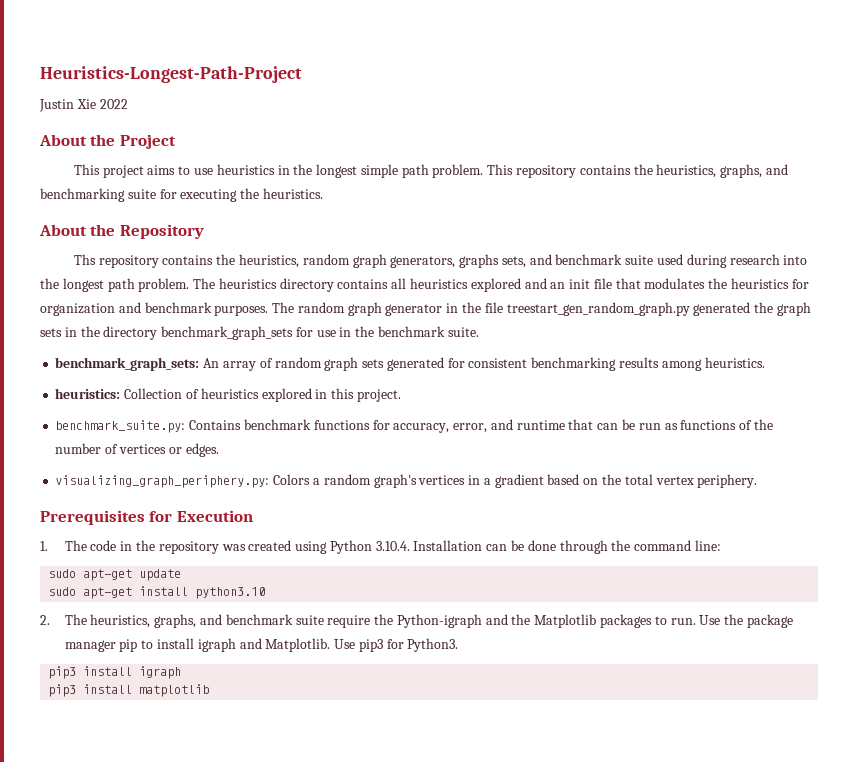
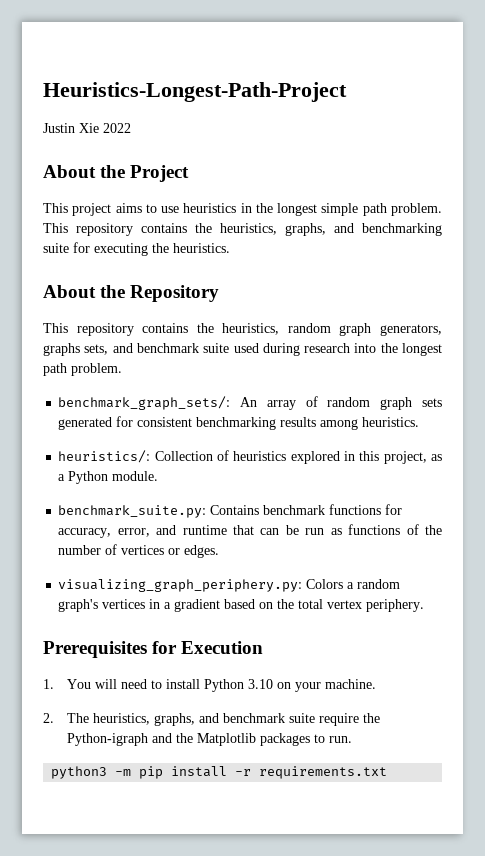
[73,254,96,265] Ths -> [43,323,68,333] This
[193,278,809,292] [40,302,811,316] [40,326,479,340] [55,357,200,371] The heuristics directory contains all heuristics explored and an init file that modulates the heuristics for organization and benchmark purposes. The random graph generator in the file treestart_gen_random_graph.py generated the graph sets in the directory benchmark_graph_sets for use in the benchmark suite. // benchmark_graph_sets: -> [58,396,231,410] // benchmark_graph_sets/:
[55,388,121,399] heuristics: -> [58,450,151,463] heuristics/:
[356,389,401,402] project. -> [383,451,442,464] [58,471,159,484] project, as a Python module.
[64,540,721,554] [48,569,182,581] [48,586,266,599] The code in the repository was created using Python 3.10.4. Installation can be done through the command line: // sudo apt-get update // sudo apt-get install python3.10 -> [66,679,376,692] You will need to install Python 3.10 on your machine.
[699,614,793,628] [64,638,459,652] [48,666,182,679] [48,684,210,697] Use the package manager pip to install igraph and Matplotlib. Use pip3 for Python3. // pip3 install igraph // pip3 install matplotlib -> [51,766,388,779] // python3 -m pip install -r requirements.txt

